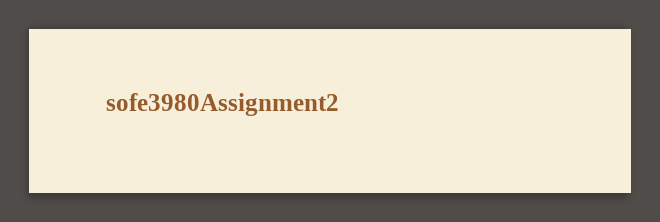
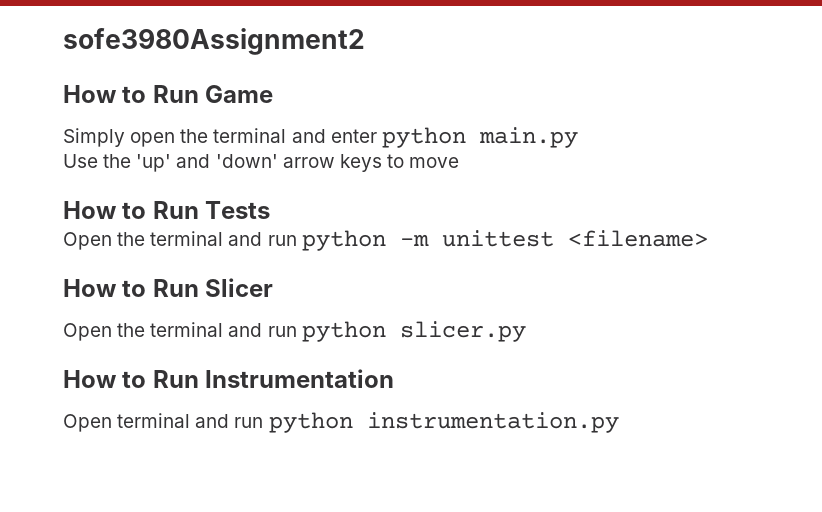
(339, 104) none -> [63,85,274,103] [63,127,578,148] [63,154,460,172] [63,201,271,219] [63,230,708,251] [63,278,274,297] [63,321,526,342] [63,369,395,388] [63,412,619,433] // How to Run Game // Simply open the terminal and enter python main.py // Use the 'up' and 'down' arrow keys to move // How to Run Tests // Open the terminal and run python -m unittest <filename> // How to Run Slicer // Open the terminal and run python slicer.py // How to Run Instrumentation // Open terminal and run python instrumentation.py

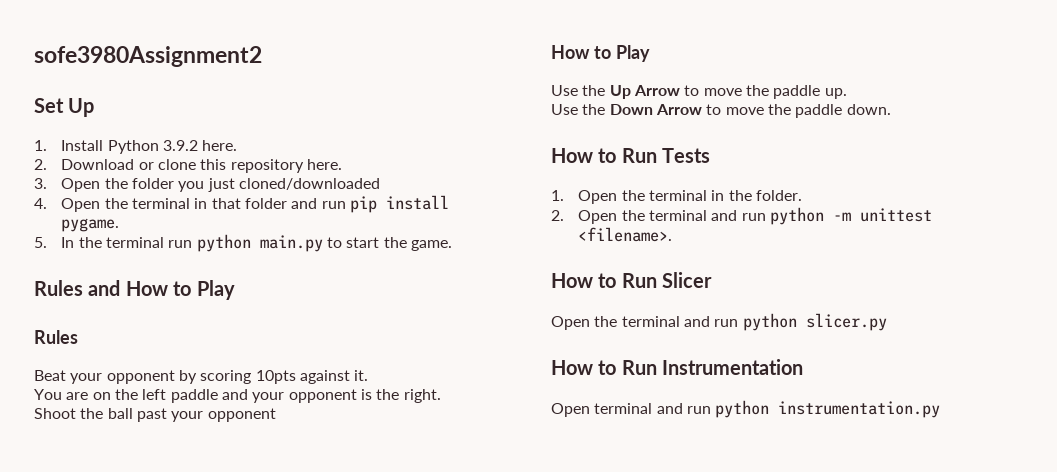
[63,85,274,103] [63,127,578,148] [63,154,460,172] [63,201,271,219] How to Run Game // Simply open the terminal and enter python main.py // Use the 'up' and 'down' arrow keys to move // How to Run Tests // -> [34,98,95,117] [34,140,238,154] [34,159,342,173] [34,178,380,192] [34,195,449,213] [61,218,120,232] [34,234,452,252] [34,280,235,300] [34,330,78,344] [34,370,369,384] [34,389,441,403] [34,408,276,422] [551,45,650,62] [551,85,847,99] [551,104,891,118] [551,148,711,163] [551,190,802,204] [551,210,564,221] Set Up // 1. Install Python 3.9.2 here. // 2. Download or clone this repository here. // 3. Open the folder you just cloned/downloaded // 4. Open the terminal in that folder and run pip install pygame. // 5. In the terminal run python main.py to start the game. // Rules and How to Play // Rules // Beat your opponent by scoring 10pts against it. // You are on the left paddle and your opponent is the right. // Shoot the ball past your opponent // How to Play // Use the Up Arrow to move the paddle up. // Use the Down Arrow to move the paddle down. // How to Run Tests // 1. Open the terminal in the folder. // 2.
[567,230,708,247] <filename> -> [578,227,673,242] <filename>.

